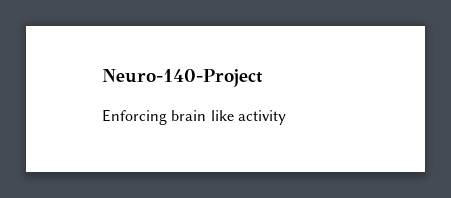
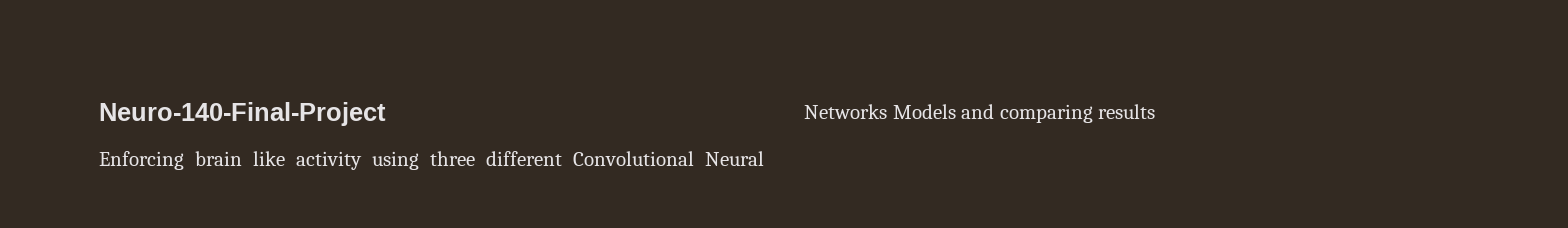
[102,69,263,87] Neuro-140-Project -> [99,102,386,126] Neuro-140-Final-Project
(286, 117) none -> [372,151,764,170] [804,104,1156,123] using three different Convolutional Neural Networks Models and comparing results

